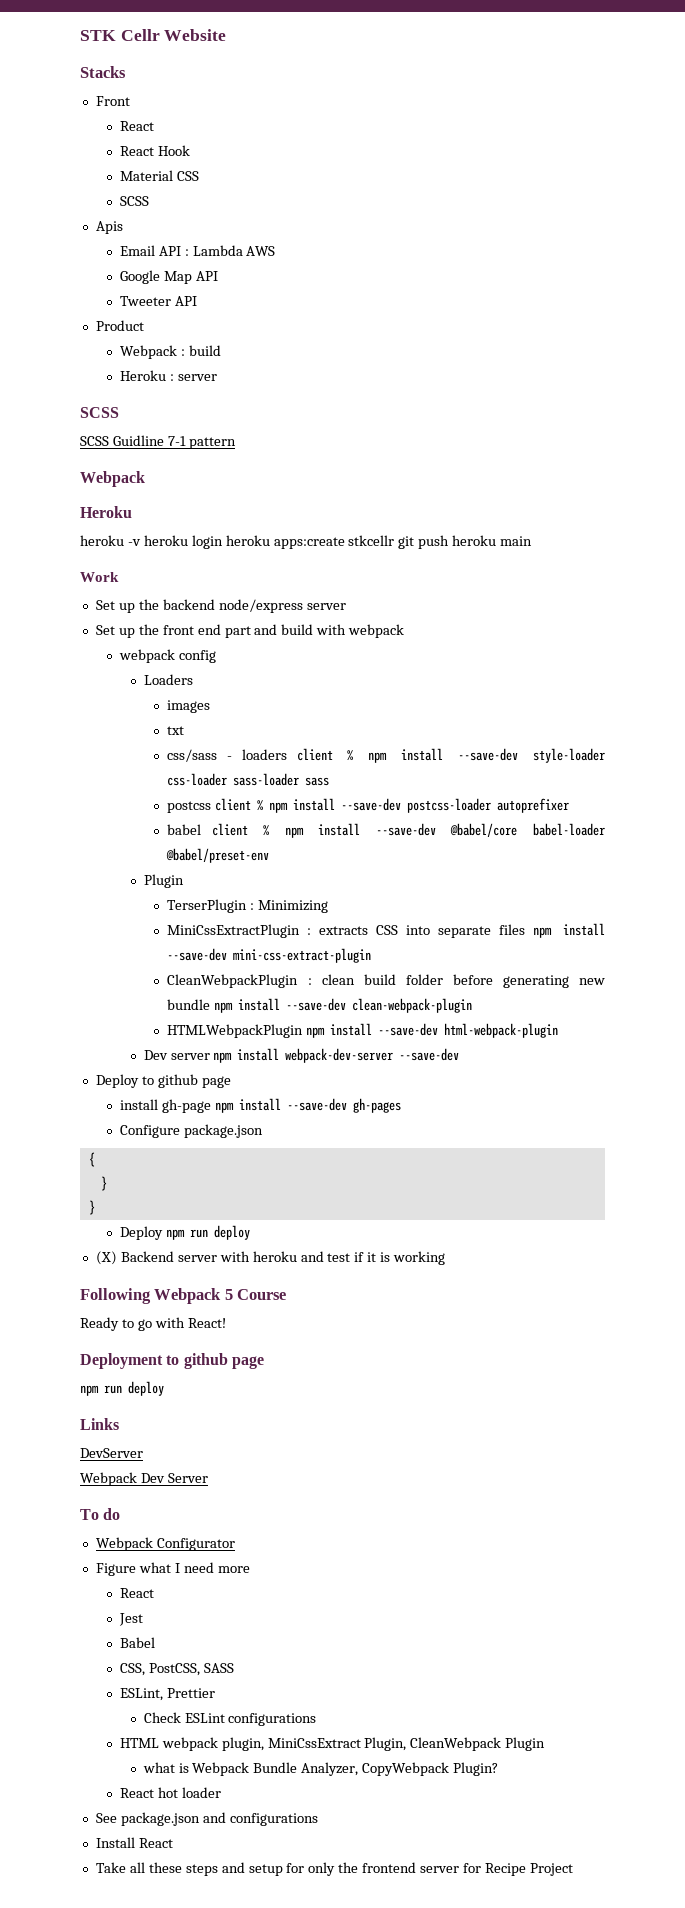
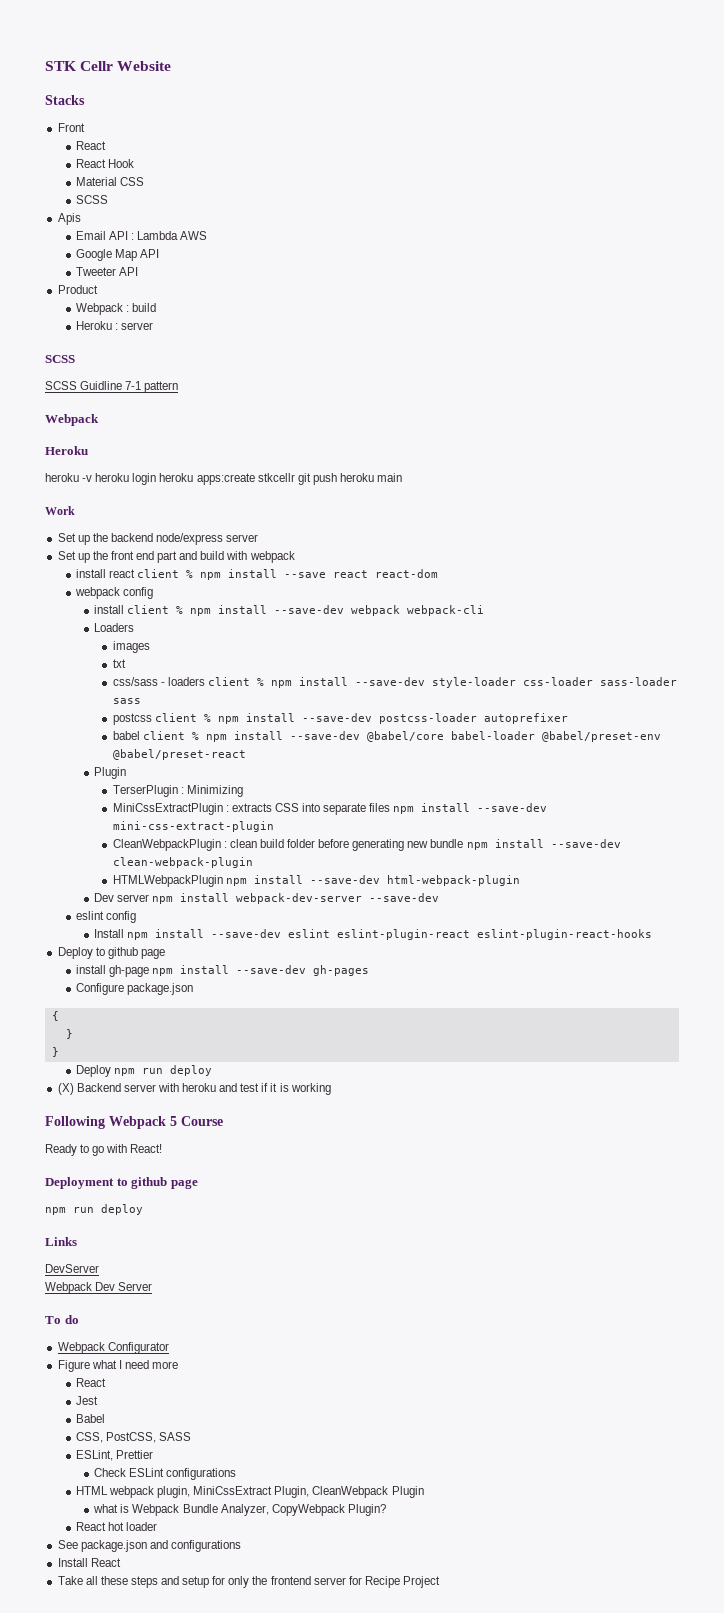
[118,649,216,663] webpack config -> [75,569,439,580] [74,587,154,599] [94,605,485,616] install react client % npm install --save react react-dom // webpack config // install client % npm install --save-dev webpack webpack-cli
(270, 855) none -> [112,749,246,760] @babel/preset-react
(460, 1054) none -> [75,911,137,923] [94,929,653,940] // eslint config // Install npm install --save-dev eslint eslint-plugin-react eslint-plugin-react-hooks

